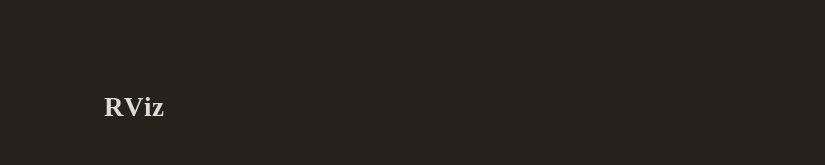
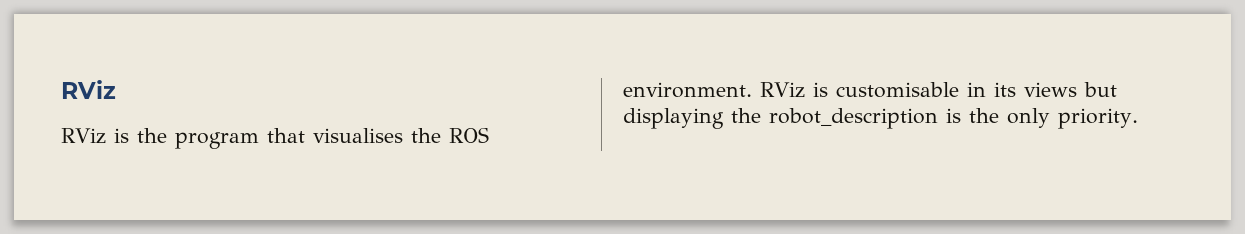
[104,97,164,116] RViz -> [61,80,116,99] [61,127,489,149] [623,82,1117,98] [623,108,1138,129] RViz // RViz is the program that visualises the ROS environment. RViz is customisable in its views but displaying the robot_description is the only priority.

